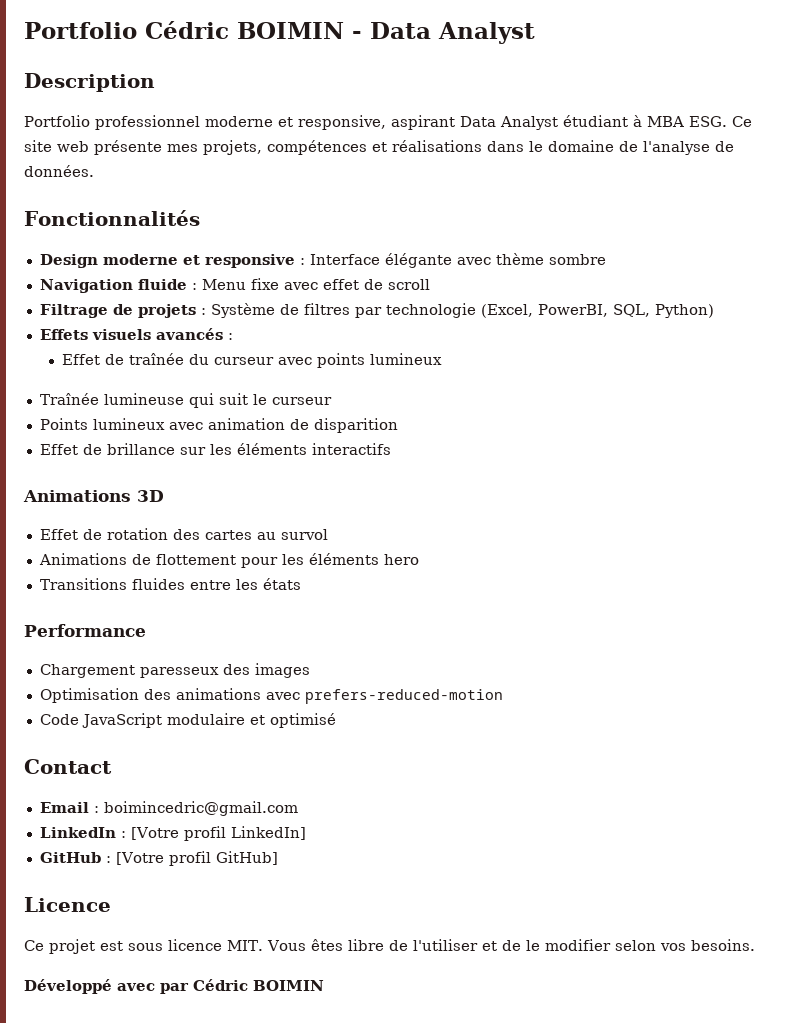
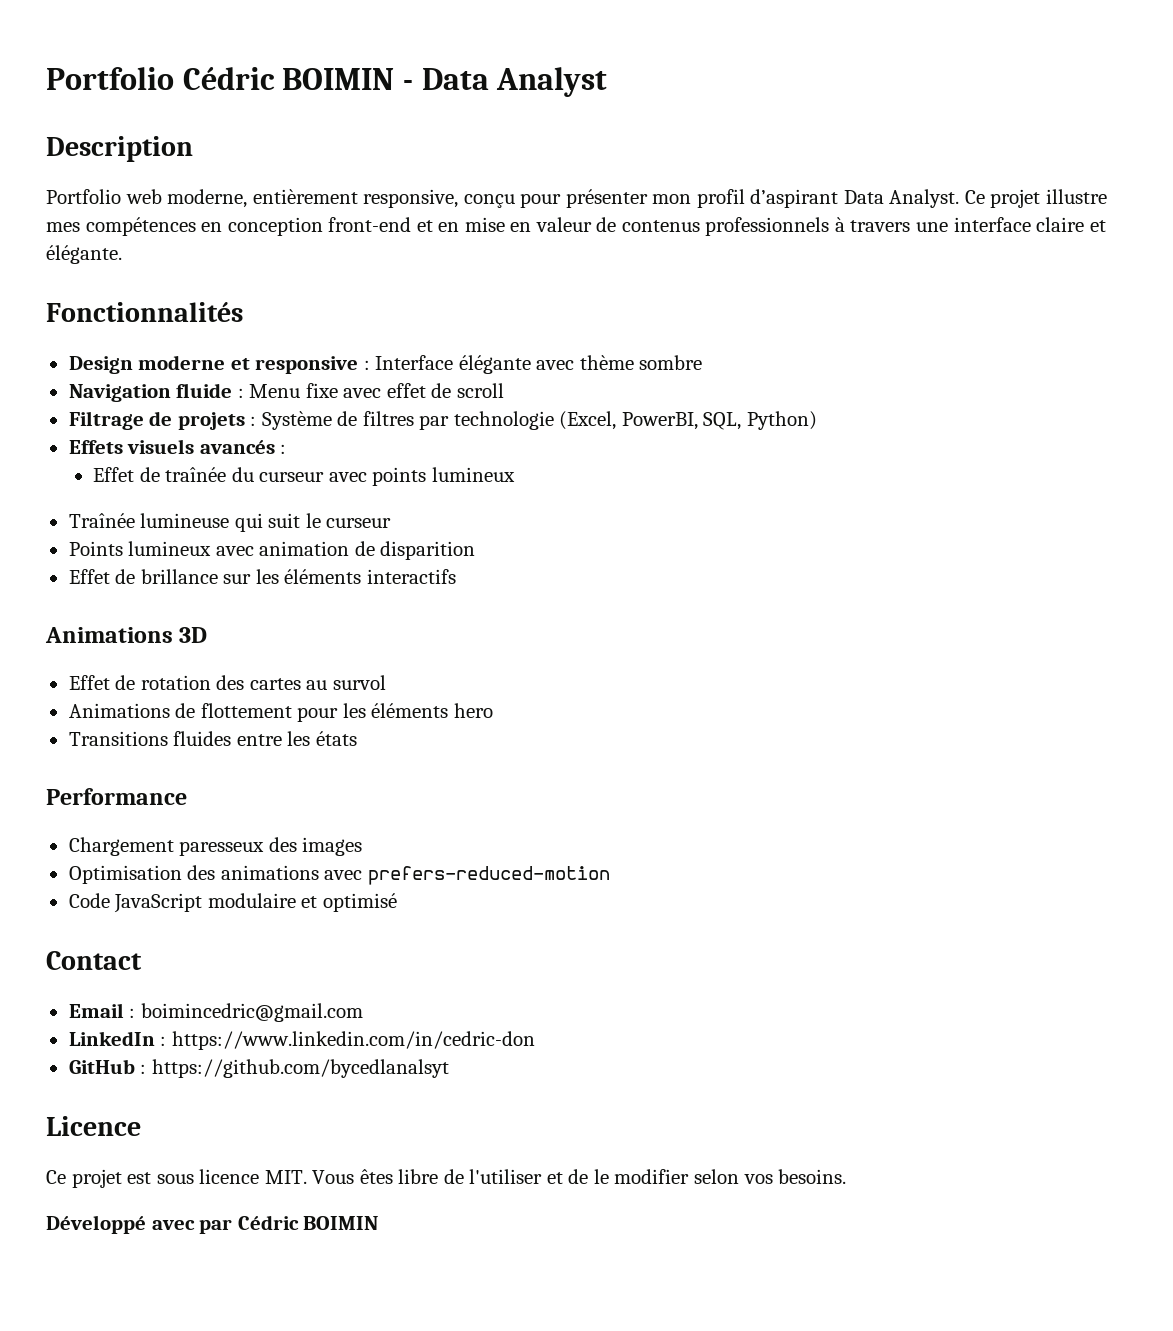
[95,115,752,130] [24,140,734,155] [24,165,94,177] professionnel moderne et responsive, aspirant Data Analyst étudiant à MBA ESG. Ce site web présente mes projets, compétences et réalisations dans le domaine de l'analyse de données. -> [125,189,1108,208] [46,217,1106,236] [46,245,122,264] web moderne, entièrement responsive, conçu pour présenter mon profil d’aspirant Data Analyst. Ce projet illustre mes compétences en conception front-end et en mise en valeur de contenus professionnels à travers une interface claire et élégante.
[130,826,306,841] [Votre profil LinkedIn] -> [171,1031,535,1050] https://www.linkedin.com/in/cedric-don
[115,851,278,866] [Votre profil GitHub] -> [151,1059,449,1078] https://github.com/bycedlanalsyt

